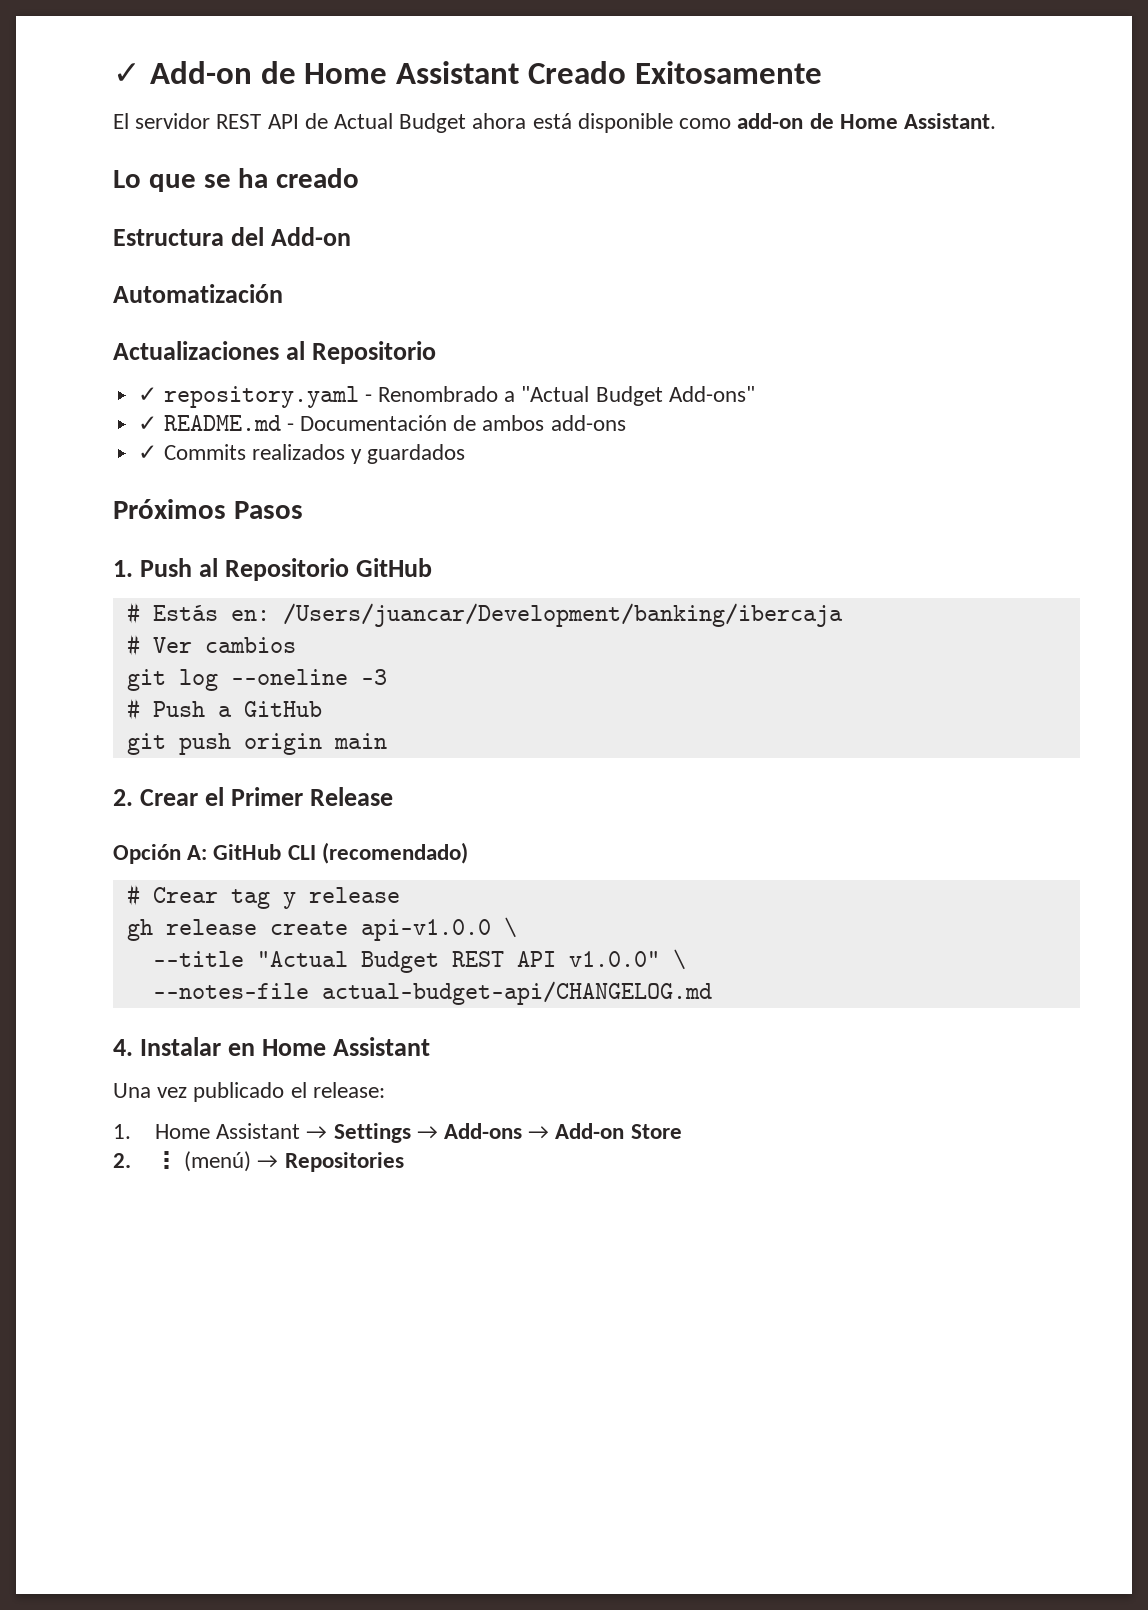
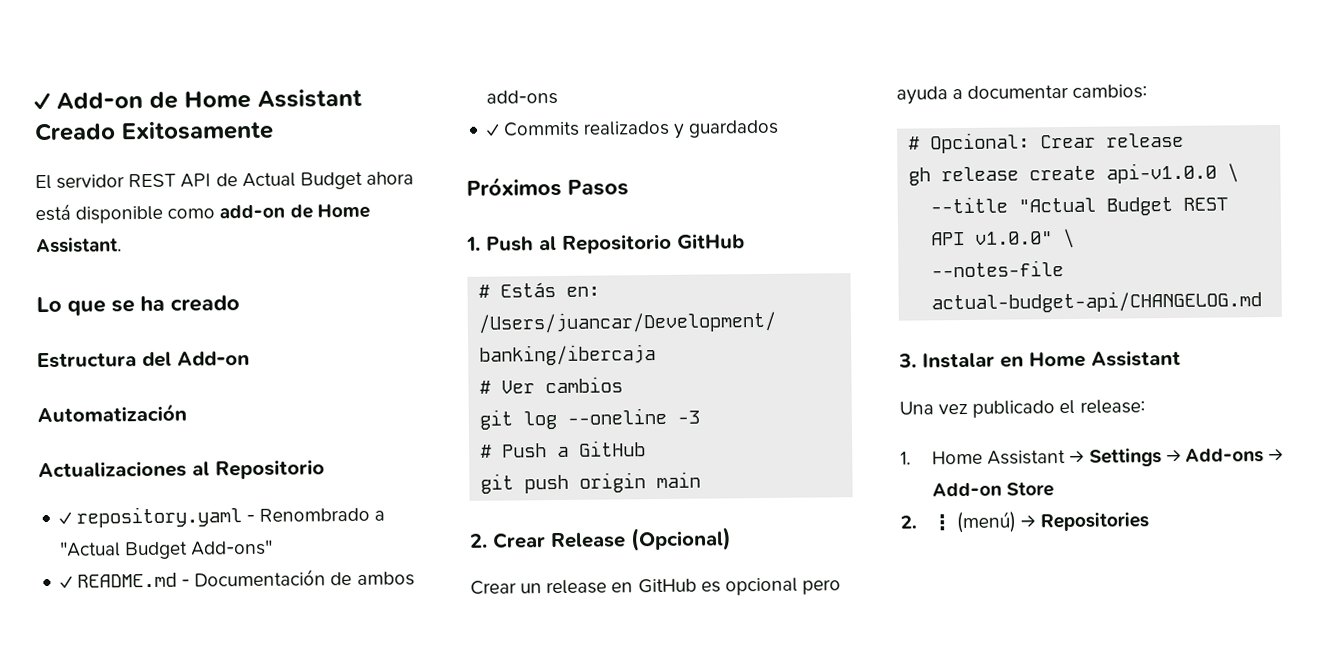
[205,787,304,806] el Primer -> (546, 540) none
[113,842,468,864] [126,884,296,909] // Opción A: GitHub CLI (recomendado) // # Crear tag y -> [630,527,732,552] [470,577,841,596] [896,84,1148,105] [908,132,1097,154] (Opcional) // Crear un release en GitHub es opcional pero ayuda a documentar cambios: // # Opcional: Crear
[113,1039,133,1056] 4. -> [898,353,917,368] 3.

